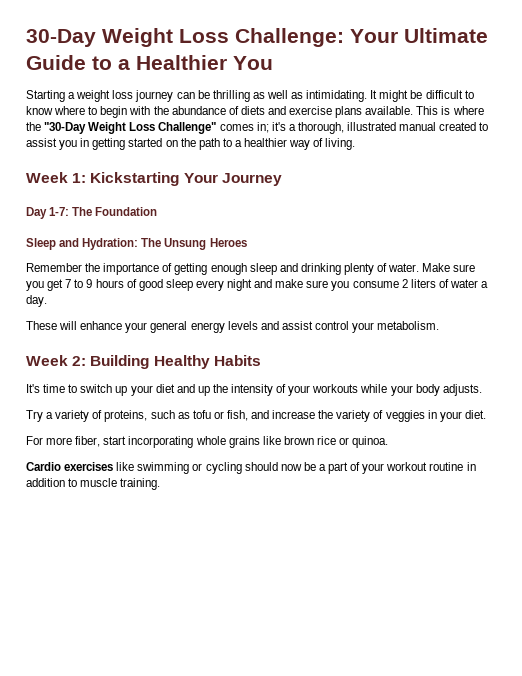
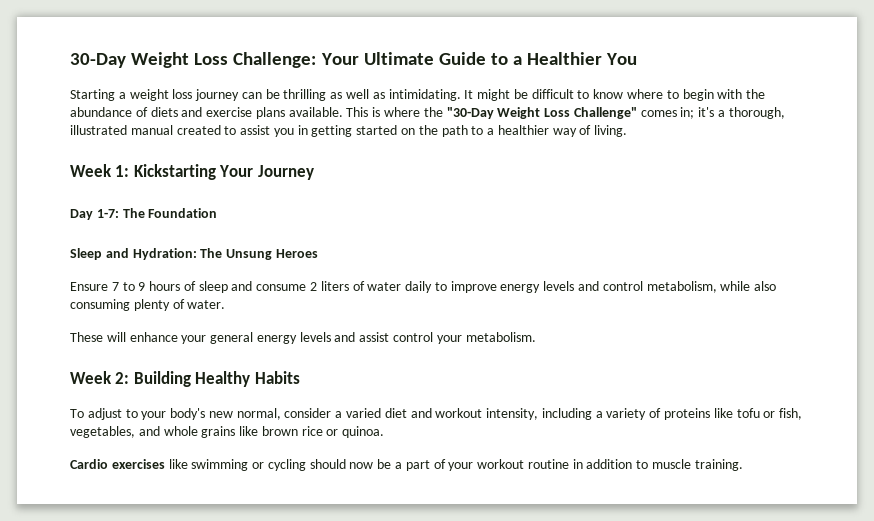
[26,263,476,275] [26,279,64,291] Remember the importance of getting enough sleep and drinking plenty of water. Make sure you get -> [70,282,108,291] Ensure
[138,279,350,291] good sleep every night and make sure you -> [198,281,253,293] sleep and
[481,281,489,288] [26,295,47,307] a day. -> [405,281,777,293] [70,299,226,311] daily to improve energy levels and control metabolism, while also consuming plenty of water.
[26,384,482,396] [26,410,486,422] [26,436,194,448] It's time to switch up your diet and up the intensity of your workouts while your body adjusts. // Try a variety of proteins, such as tofu or fish, and increase the variety of veggies in your diet. // For more fiber, start incorporating -> [70,408,803,420] [70,426,160,438] To adjust to your body's new normal, consider a varied diet and workout intensity, including a variety of proteins like tofu or fish, vegetables, and

